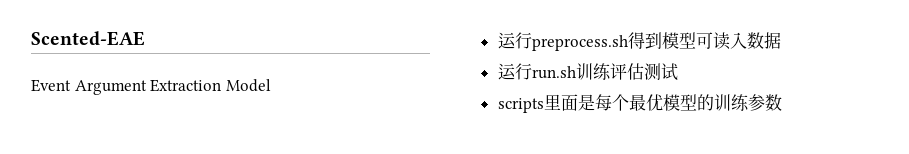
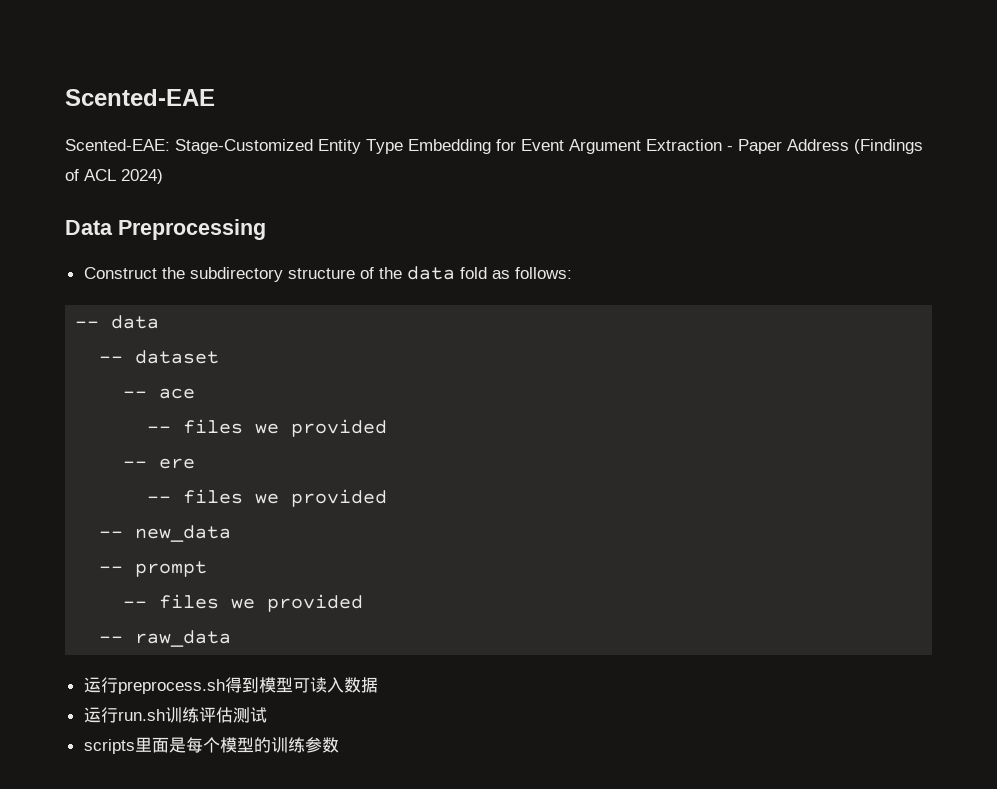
[31,79,271,95] Event Argument Extraction Model -> [65,139,923,154] [65,169,163,184] [65,219,266,240] [83,266,572,282] [75,315,160,329] [99,350,220,364] [123,388,196,399] [147,419,388,437] [123,458,196,469] [147,489,388,507] [99,525,232,542] [99,561,208,577] [123,594,364,612] [99,630,232,647] Scented-EAE: Stage-Customized Entity Type Embedding for Event Argument Extraction - Paper Address (Findings of ACL 2024) // Data Preprocessing // Construct the subdirectory structure of the data fold as follows: // -- data // -- dataset // -- ace // -- files we provided // -- ere // -- files we provided // -- new_data // -- prompt // -- files we provided // -- raw_data
[628,94,663,111] 最优 -> (220, 745) none

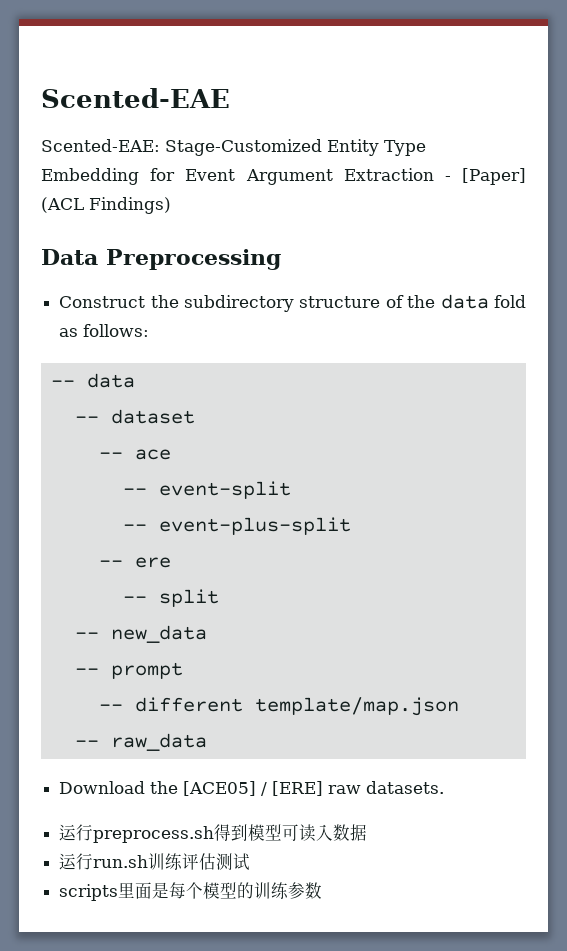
[738,139,923,154] [65,169,163,184] Paper Address (Findings of ACL 2024) -> [462,168,526,185] [41,197,171,214] [Paper] (ACL Findings)
[183,419,388,437] files we provided -> [158,481,291,499] [122,517,351,535] event-split // -- event-plus-split
[183,489,388,507] files we provided -> [158,589,219,607] split
[159,594,364,612] files we provided -> [134,697,459,716] different template/map.json
(232, 638) none -> [59,781,445,796] // Download the [ACE05] / [ERE] raw datasets.

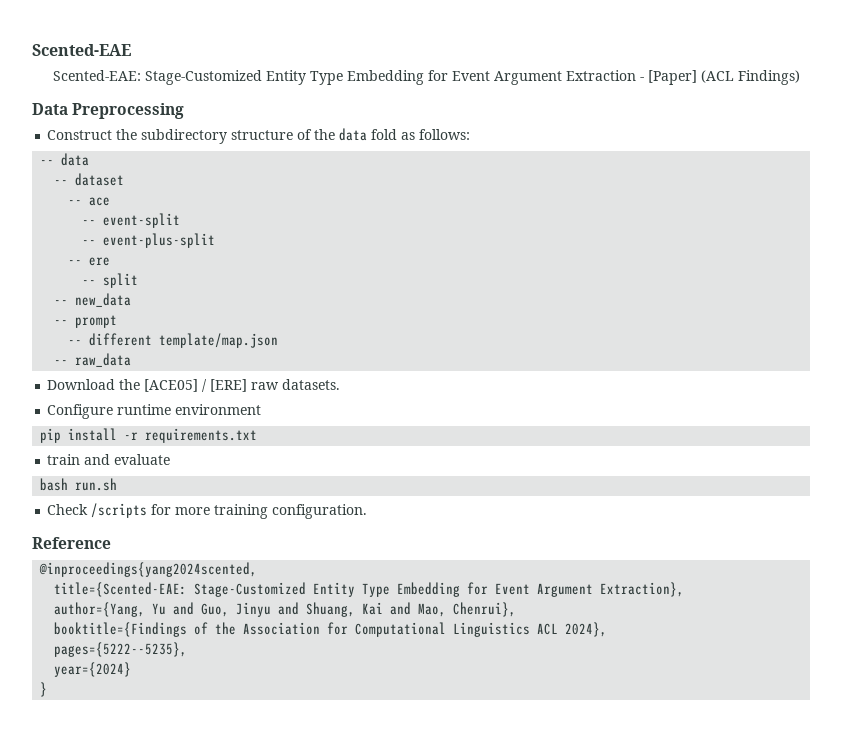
[59,824,368,843] [59,853,251,870] [59,882,323,901] 运行preprocess.sh得到模型可读入数据 // 运行run.sh训练评估测试 // scripts里面是每个模型的训练参数 -> [47,404,262,419] [40,428,258,443] [47,454,171,465] [40,478,118,491] [47,503,368,519] [32,537,111,549] [39,562,258,577] [54,582,685,597] [54,602,517,617] [54,622,608,637] [54,642,188,657] [54,662,132,677] [40,682,48,697] Configure runtime environment // pip install -r requirements.txt // train and evaluate // bash run.sh // Check /scripts for more training configuration. // Reference // @inproceedings{yang2024scented, // title={Scented-EAE: Stage-Customized Entity Type Embedding for Event Argument Extraction}, // author={Yang, Yu and Guo, Jinyu and Shuang, Kai and Mao, Chenrui}, // booktitle={Findings of the Association for Computational Linguistics ACL 2024}, // pages={5222--5235}, // year={2024} // }

